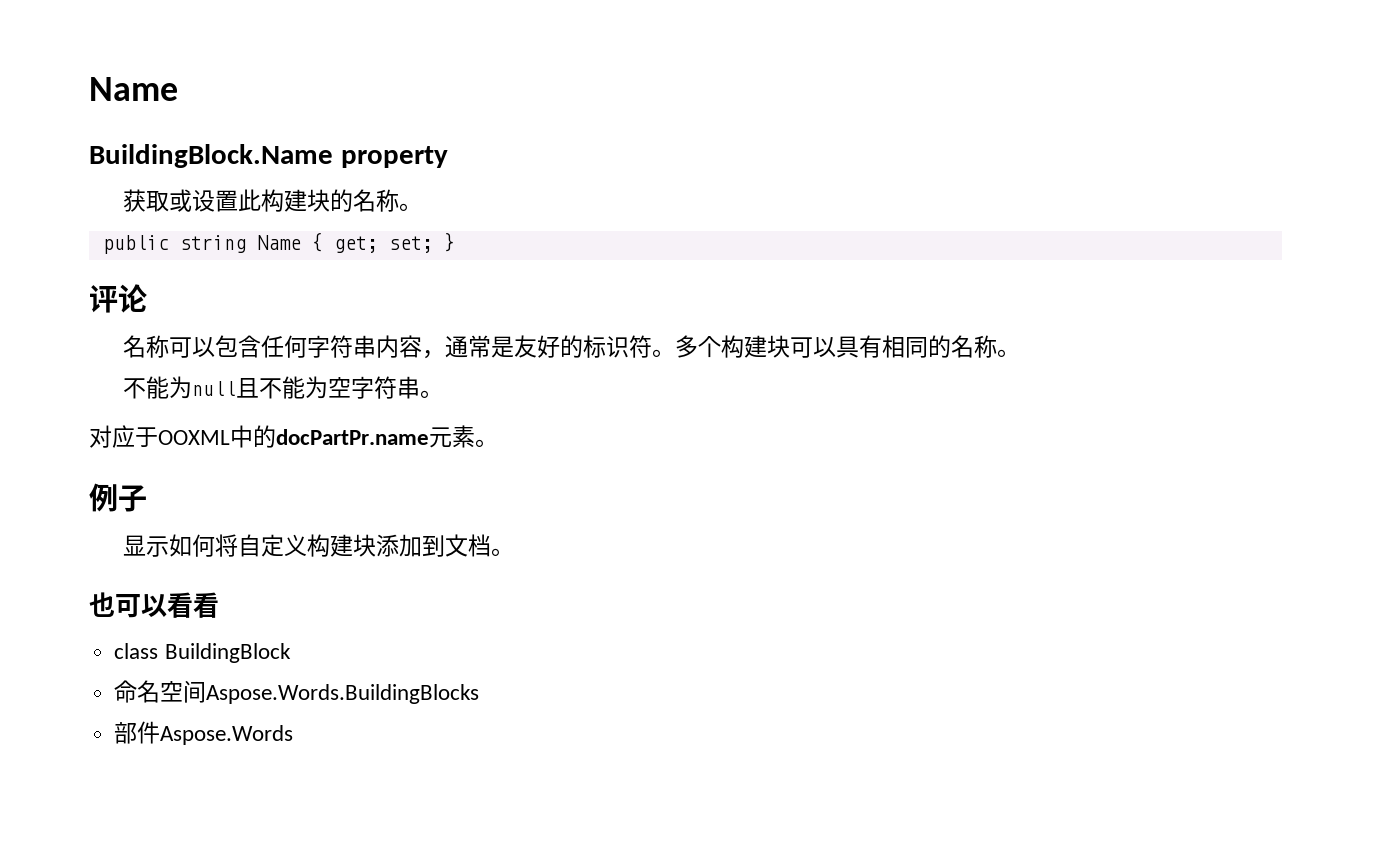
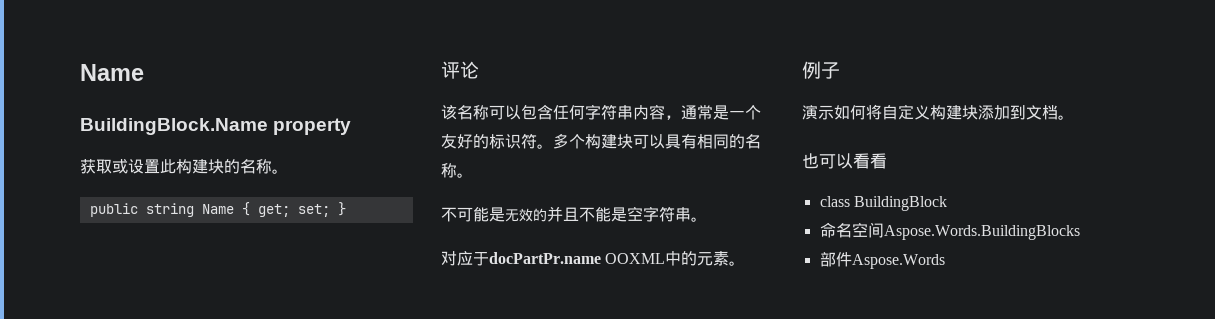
(147, 298) none -> [441,105,457,120] 该
(514, 347) none -> [729,105,761,120] 一个
[145,376,328,399] 能为null且不能为 -> [457,206,627,222] 可能是无效的并且不能是
(158, 437) none -> [489,252,601,264] docPartPr.name
[276,429,429,445] docPartPr.name -> (698, 258) none
[122,535,146,556] 显 -> [802,105,818,120] 演

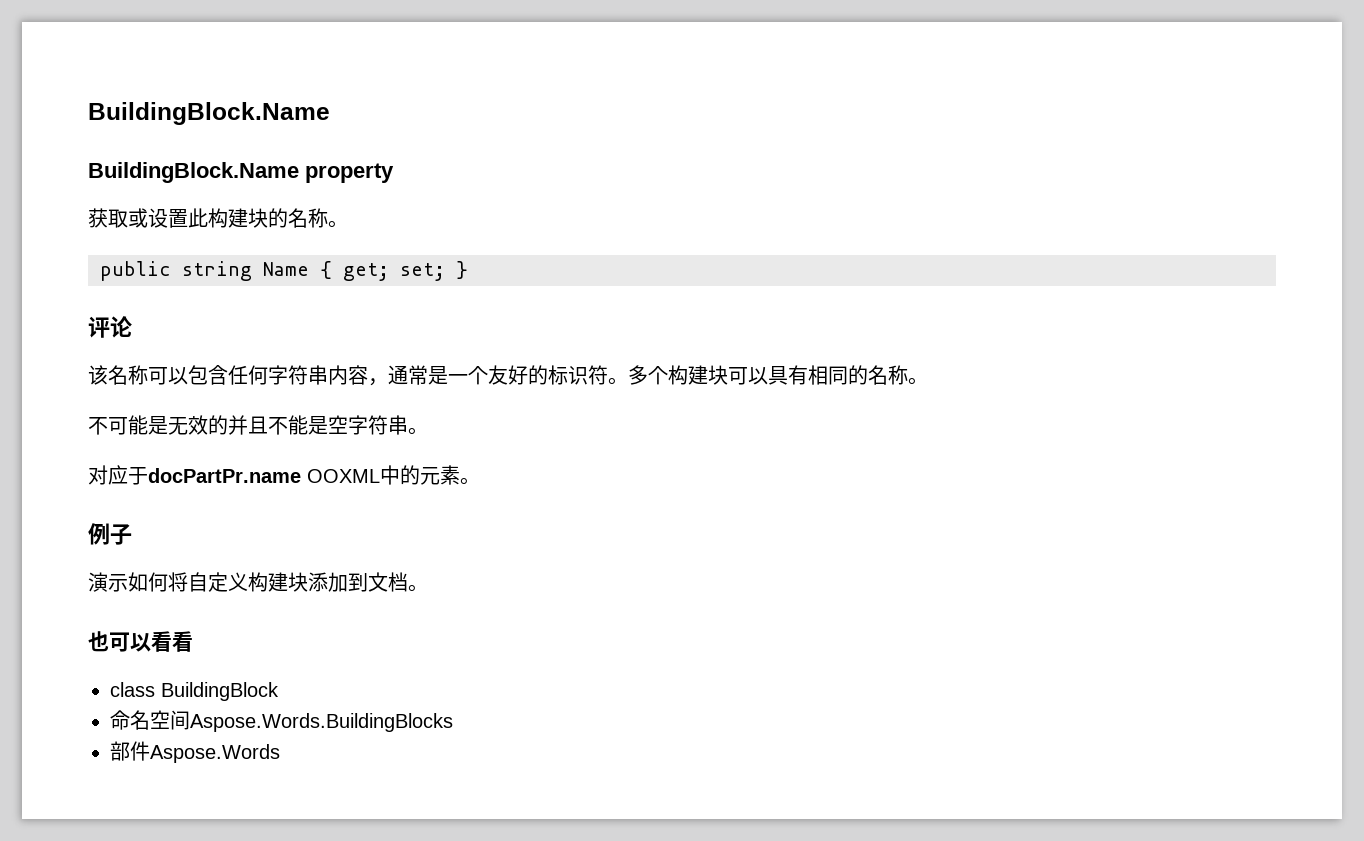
[80,64,144,81] Name -> [88,102,330,125] BuildingBlock.Name

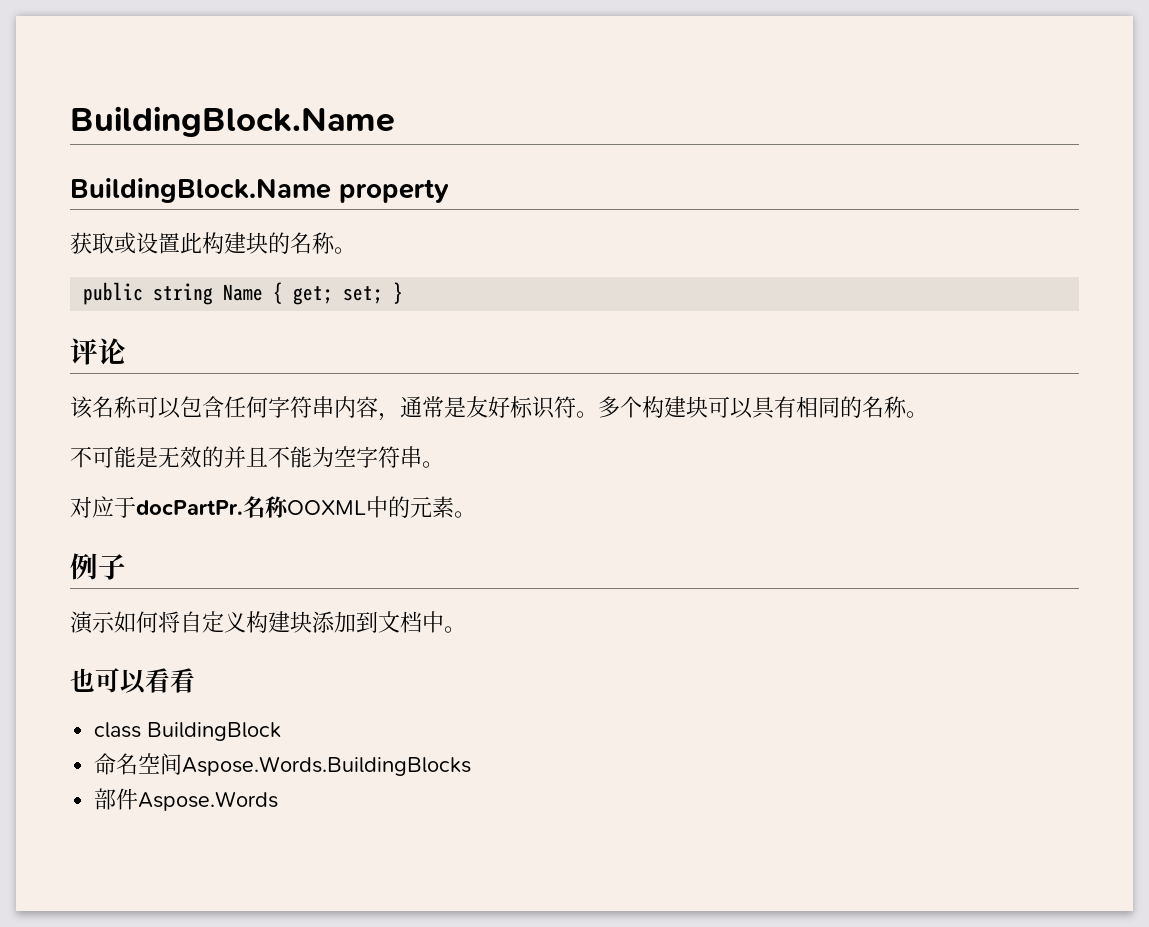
[448,365,548,385] 一个友好的 -> [466,396,510,418] 友好
[308,416,328,435] 是 -> [312,446,334,467] 为
[148,468,301,483] docPartPr.name -> [136,496,289,518] docPartPr.名称
(408, 582) none -> [422,611,444,633] 中

